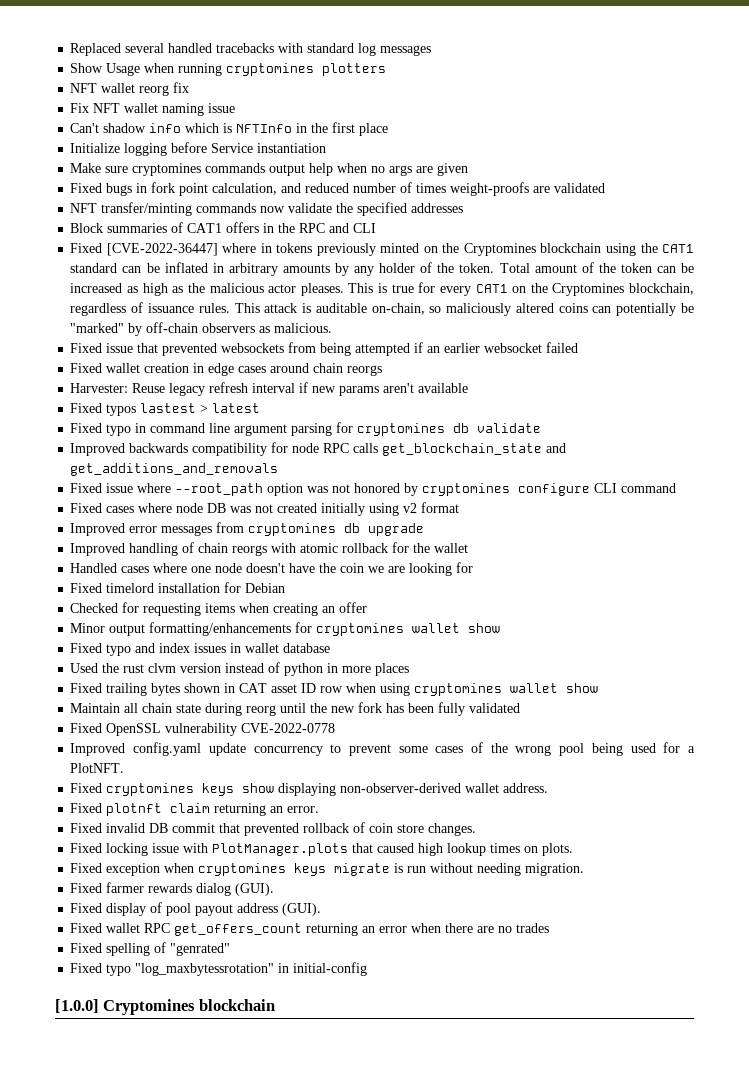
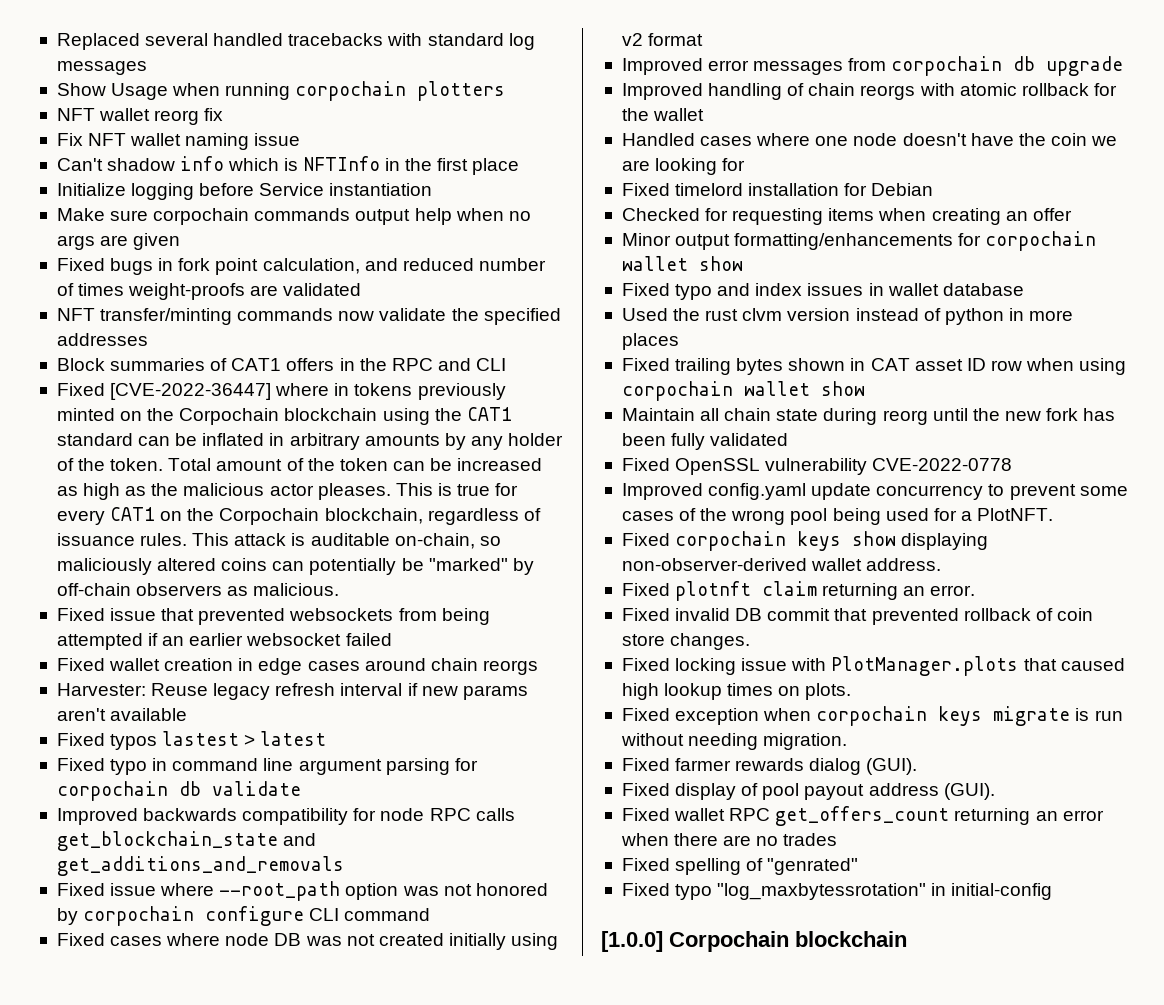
[226,63,315,76] cryptomines -> [295,81,407,101] corpochain
[132,163,202,176] cryptomines -> [153,208,250,225] corpochain
[463,243,536,256] Cryptomines -> [179,408,280,425] Corpochain
[552,283,625,296] Cryptomines -> [219,508,320,525] Corpochain
[357,423,446,436] cryptomines -> [56,781,168,801] corpochain
[422,483,511,496] cryptomines -> [83,906,195,926] corpochain
[248,523,337,536] cryptomines -> [891,56,1003,76] corpochain
[316,623,405,636] cryptomines -> [985,231,1097,251] corpochain
[414,683,503,696] cryptomines -> [621,381,733,401] corpochain
[106,783,195,796] cryptomines -> [675,531,787,551] corpochain
[198,863,287,876] cryptomines -> [816,706,928,726] corpochain
[103,999,196,1015] Cryptomines -> [669,931,789,952] Corpochain

